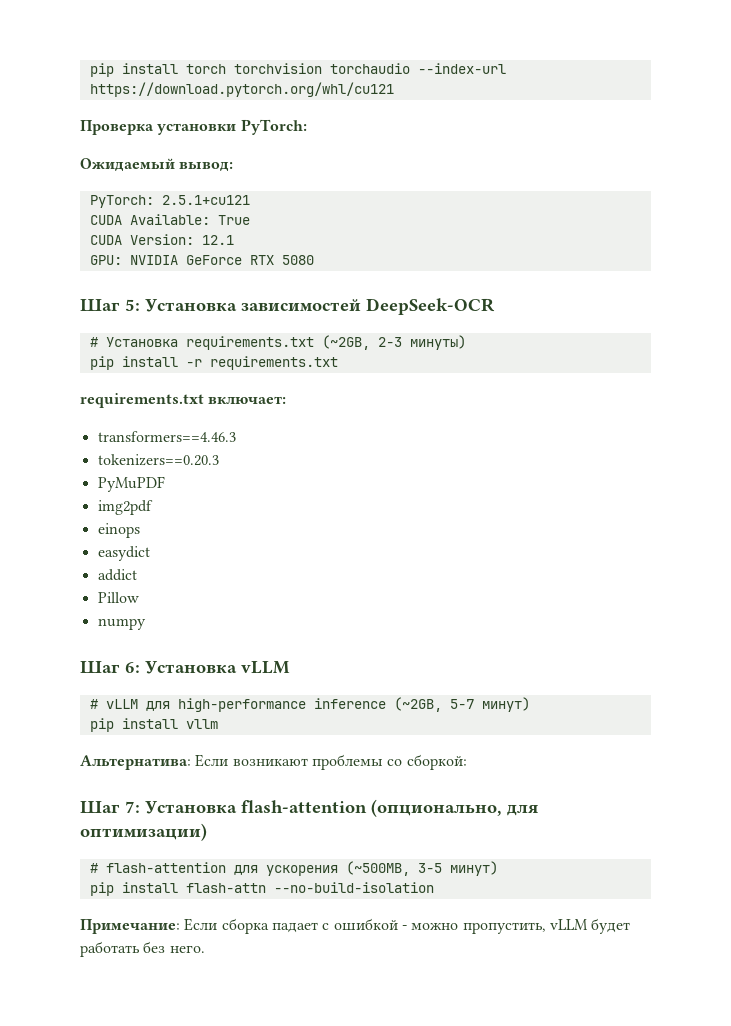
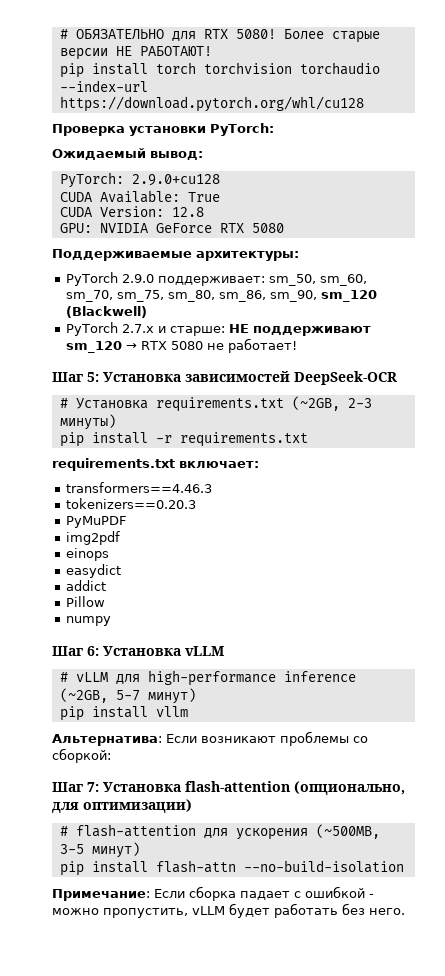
(89, 70) none -> [59,29,380,43] [59,46,212,60] # ОБЯЗАТЕЛЬНО для RTX 5080! Более старые версии НЕ РАБОТАЮТ! //
[89,82,394,97] https://download.pytorch.org/whl/cu121 -> [59,96,364,112] https://download.pytorch.org/whl/cu128
[161,195,250,205] 2.5.1+cu121 -> [131,174,220,186] 2.9.0+cu128
[201,235,234,245] 12.1 -> [171,207,204,217] 12.8
(314, 260) none -> [52,249,299,261] [66,272,368,286] [66,290,378,302] [66,306,148,318] [66,322,372,336] [66,338,298,353] // Поддерживаемые архитектуры: // PyTorch 2.9.0 поддерживает: sm_50, sm_60, sm_70, sm_75, sm_80, sm_86, sm_90, sm_120 (Blackwell) // PyTorch 2.7.x и старше: НЕ поддерживают sm_120 → RTX 5080 не работает!

